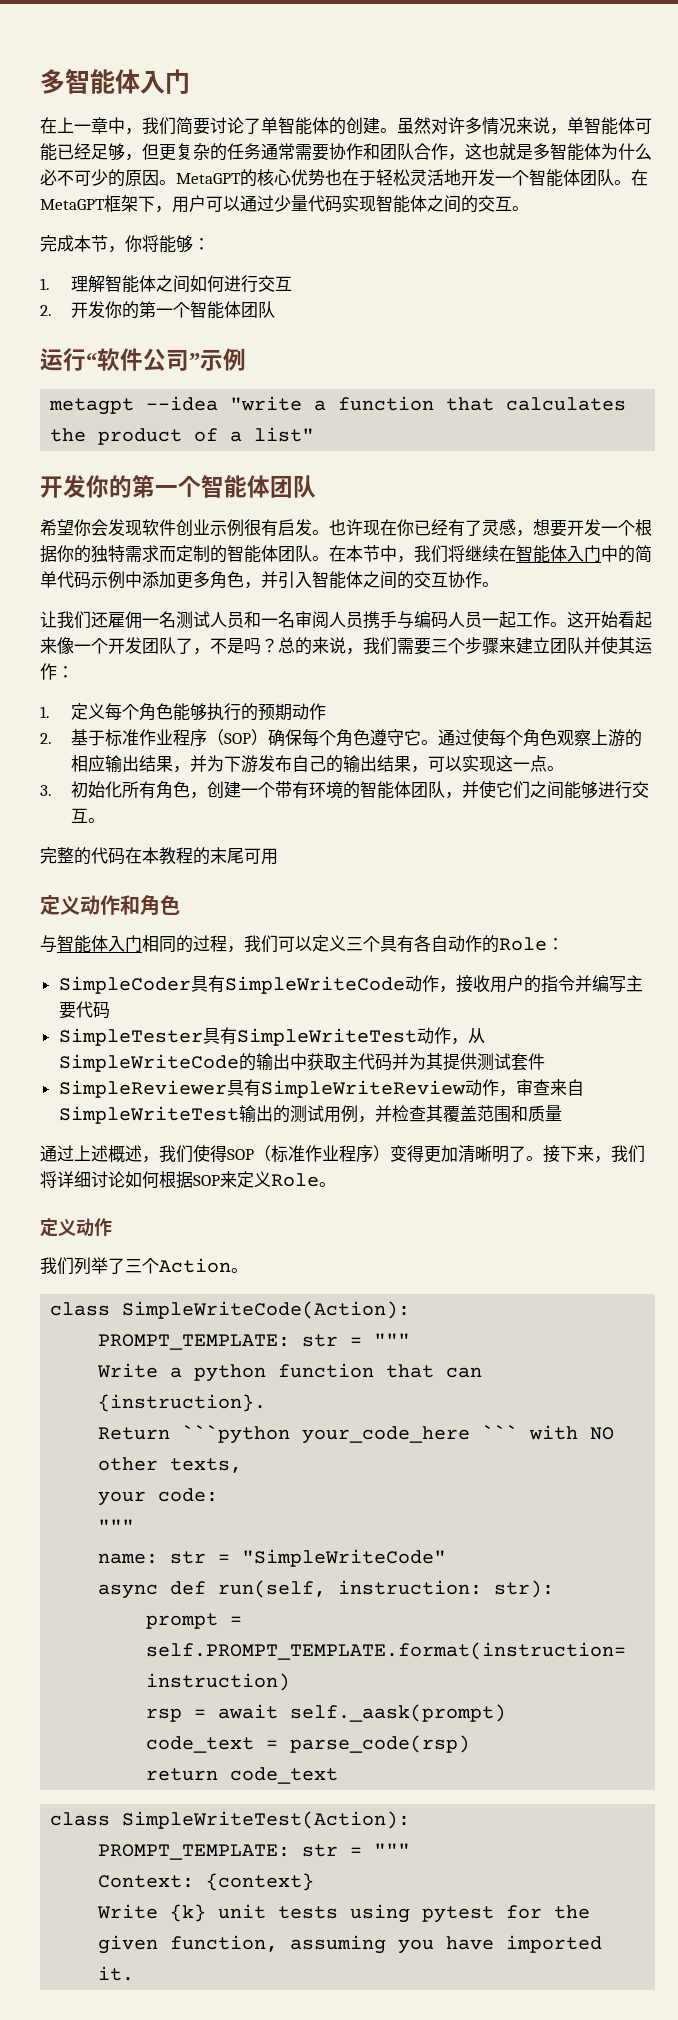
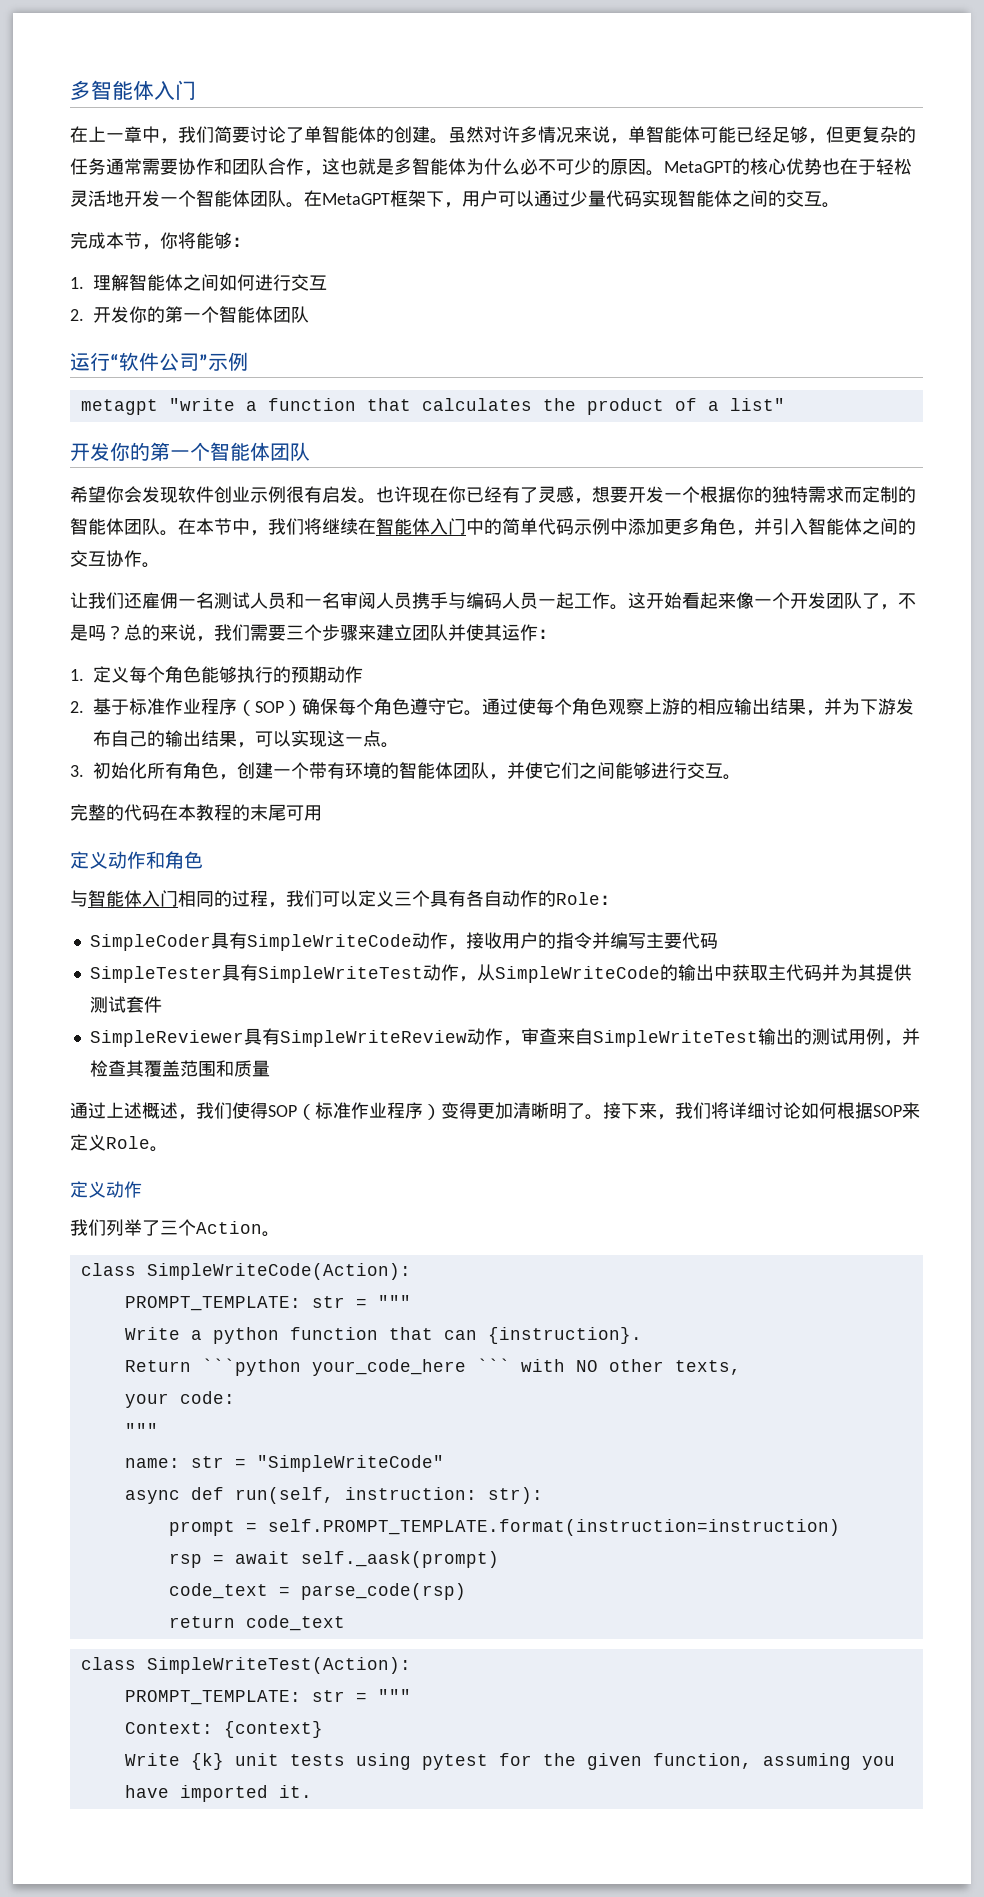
[146,396,219,411] --idea -> (158, 407) none

